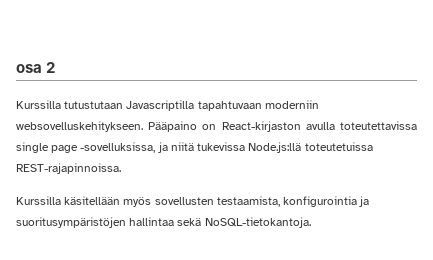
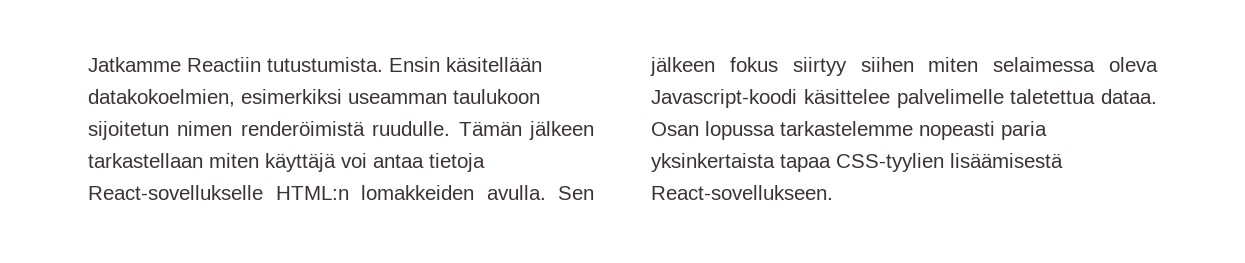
[16,62,56,73] [16,100,319,111] [16,121,417,132] [16,142,373,153] [16,163,121,174] [16,196,370,207] [16,217,311,228] osa 2 // Kurssilla tutustutaan Javascriptilla tapahtuvaan moderniin websovelluskehitykseen. Pääpaino on React-kirjaston avulla toteutettavissa single page -sovelluksissa, ja niitä tukevissa Node.js:llä toteutetuissa REST-rajapinnoissa. // Kurssilla käsitellään myös sovellusten testaamista, konfigurointia ja suoritusympäristöjen hallintaa sekä NoSQL-tietokantoja. -> [88,57,542,72] [88,89,540,107] [88,121,594,140] [88,153,485,172] [88,185,594,200] [650,57,1158,76] [651,89,1157,108] [651,121,1047,140] [651,153,1063,172] [651,185,833,200] Jatkamme Reactiin tutustumista. Ensin käsitellään datakokoelmien, esimerkiksi useamman taulukoon sijoitetun nimen renderöimistä ruudulle. Tämän jälkeen tarkastellaan miten käyttäjä voi antaa tietoja React-sovellukselle HTML:n lomakkeiden avulla. Sen jälkeen fokus siirtyy siihen miten selaimessa oleva Javascript-koodi käsittelee palvelimelle taletettua dataa. Osan lopussa tarkastelemme nopeasti paria yksinkertaista tapaa CSS-tyylien lisäämisestä React-sovellukseen.

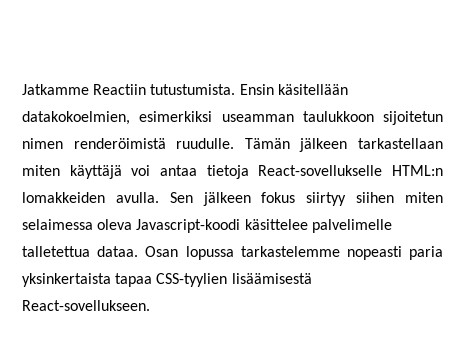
[453,89,540,104] taulukoon -> [302,111,374,122] taulukkoon
[1010,89,1096,104] taletettua -> [22,246,90,257] talletettua

